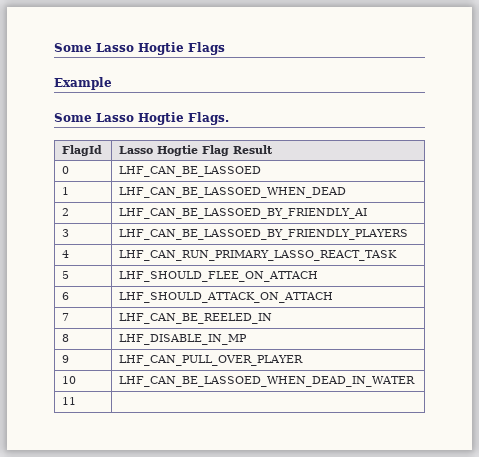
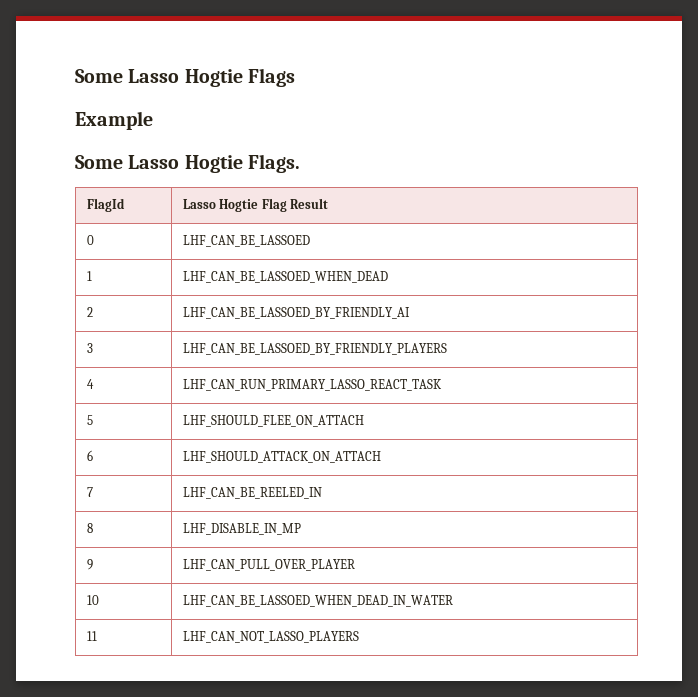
(77, 401) none -> [182,631,359,643] LHF_CAN_NOT_LASSO_PLAYERS

